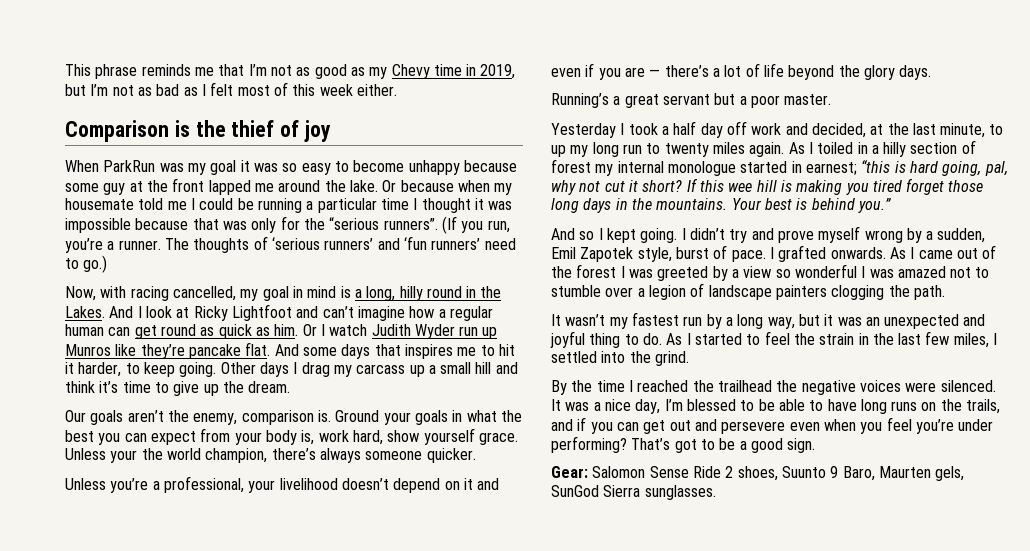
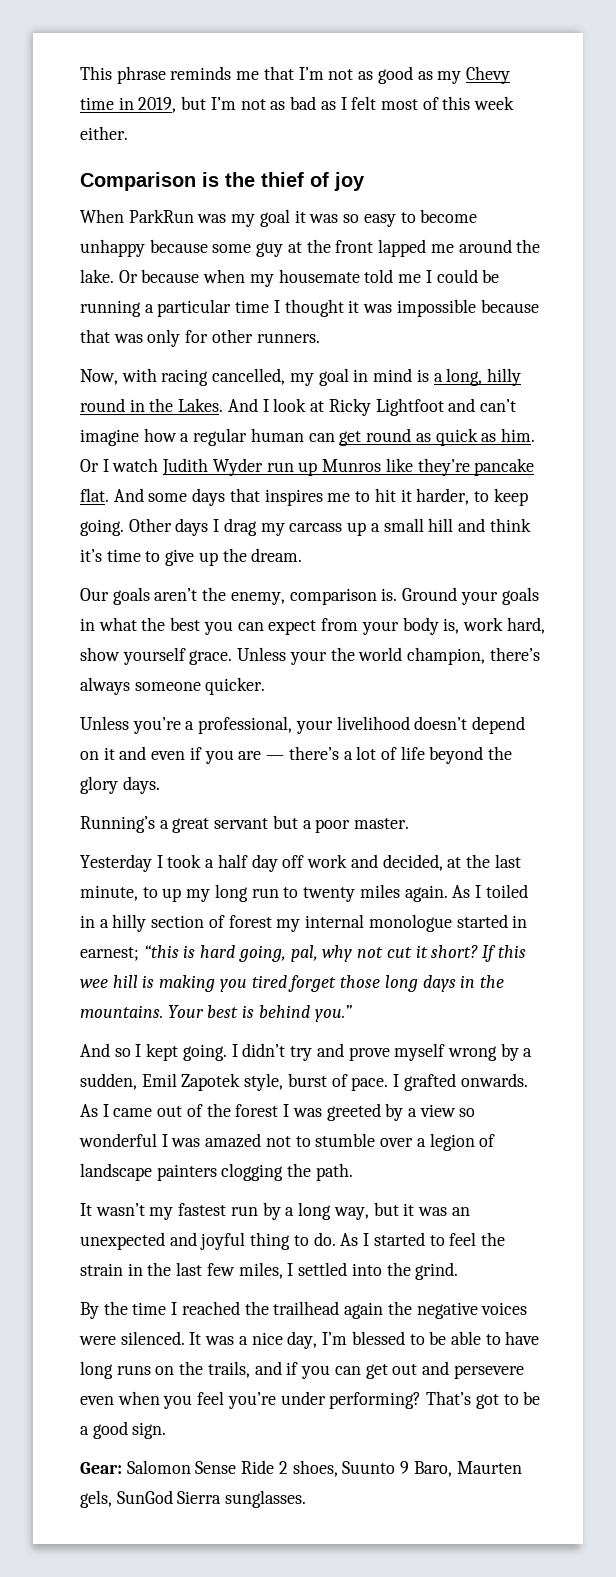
[303,216,510,234] [65,236,516,253] [65,255,108,273] the “serious runners”. (If you run, you’re a runner. The thoughts of ‘serious runners’ and ‘fun runners’ need to go.) -> [211,329,320,343] other runners.
(772, 386) none -> [344,1302,384,1319] again

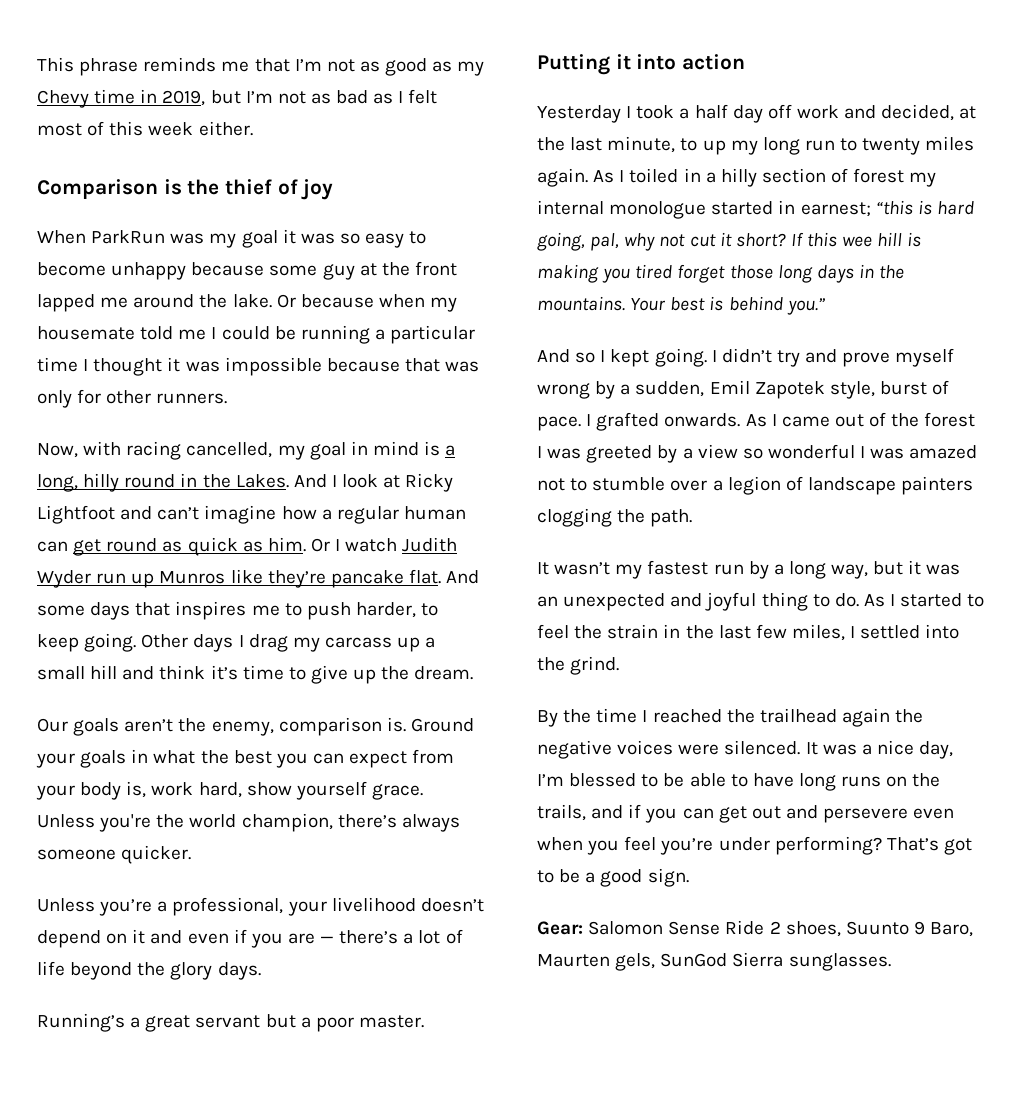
[374,488,412,502] hit it -> [306,602,351,620] push
[289,651,327,665] your -> [99,814,152,832] you're
(410, 823) none -> [537,54,746,75] // Putting it into action

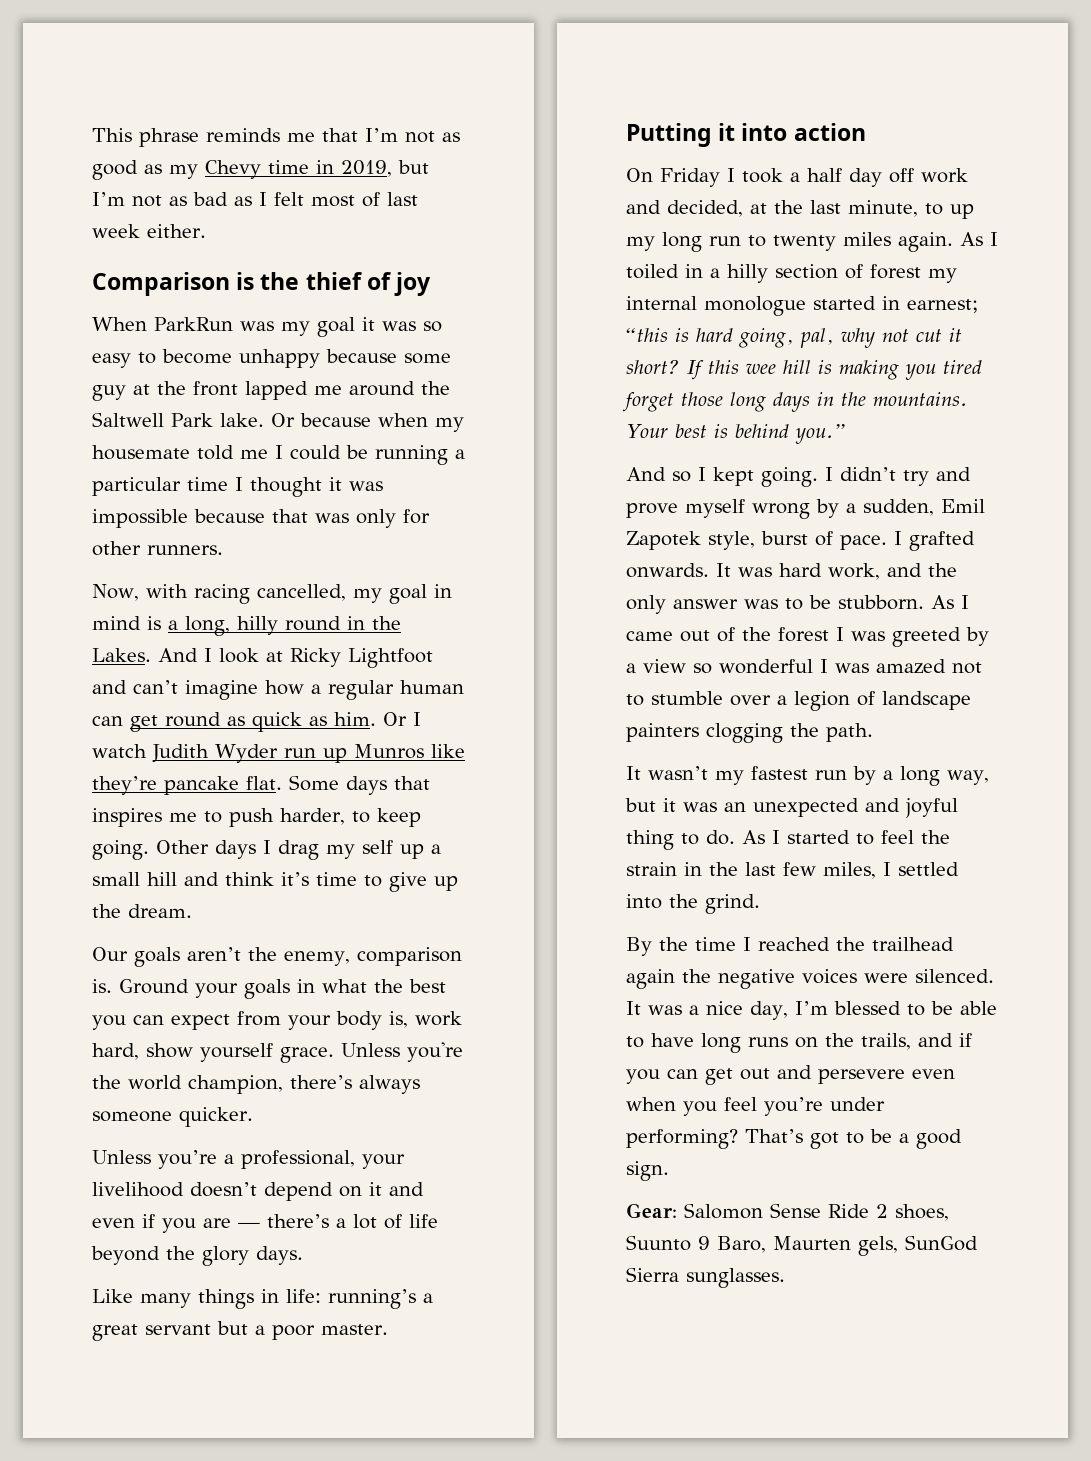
[109,121,144,136] this -> [387,192,418,206] last
(228, 301) none -> [92,412,213,427] Saltwell Park
[446,570,480,584] [37,605,85,616] And some -> [289,775,339,791] Some
[324,637,392,648] carcass -> [362,840,393,854] self
[37,1013,125,1032] Running’s -> [92,1289,416,1309] Like many things in life: running’s
[537,105,621,123] Yesterday -> [626,168,720,187] On Friday
(741, 420) none -> [716,563,957,580] [626,595,924,614] It was hard work, and the only answer was to be stubborn.

